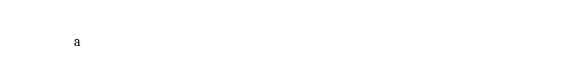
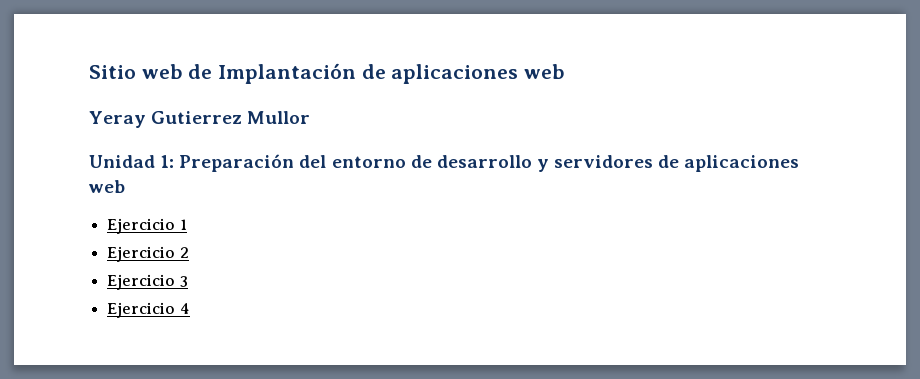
[74,39,81,46] a -> [89,63,566,84] [89,111,311,128] [89,154,800,172] [89,180,125,193] [107,218,187,234] [107,246,189,262] [107,274,188,290] [107,302,190,318] Sitio web de Implantación de aplicaciones web // Yeray Gutierrez Mullor // Unidad 1: Preparación del entorno de desarrollo y servidores de aplicaciones web // Ejercicio 1 // Ejercicio 2 // Ejercicio 3 // Ejercicio 4

